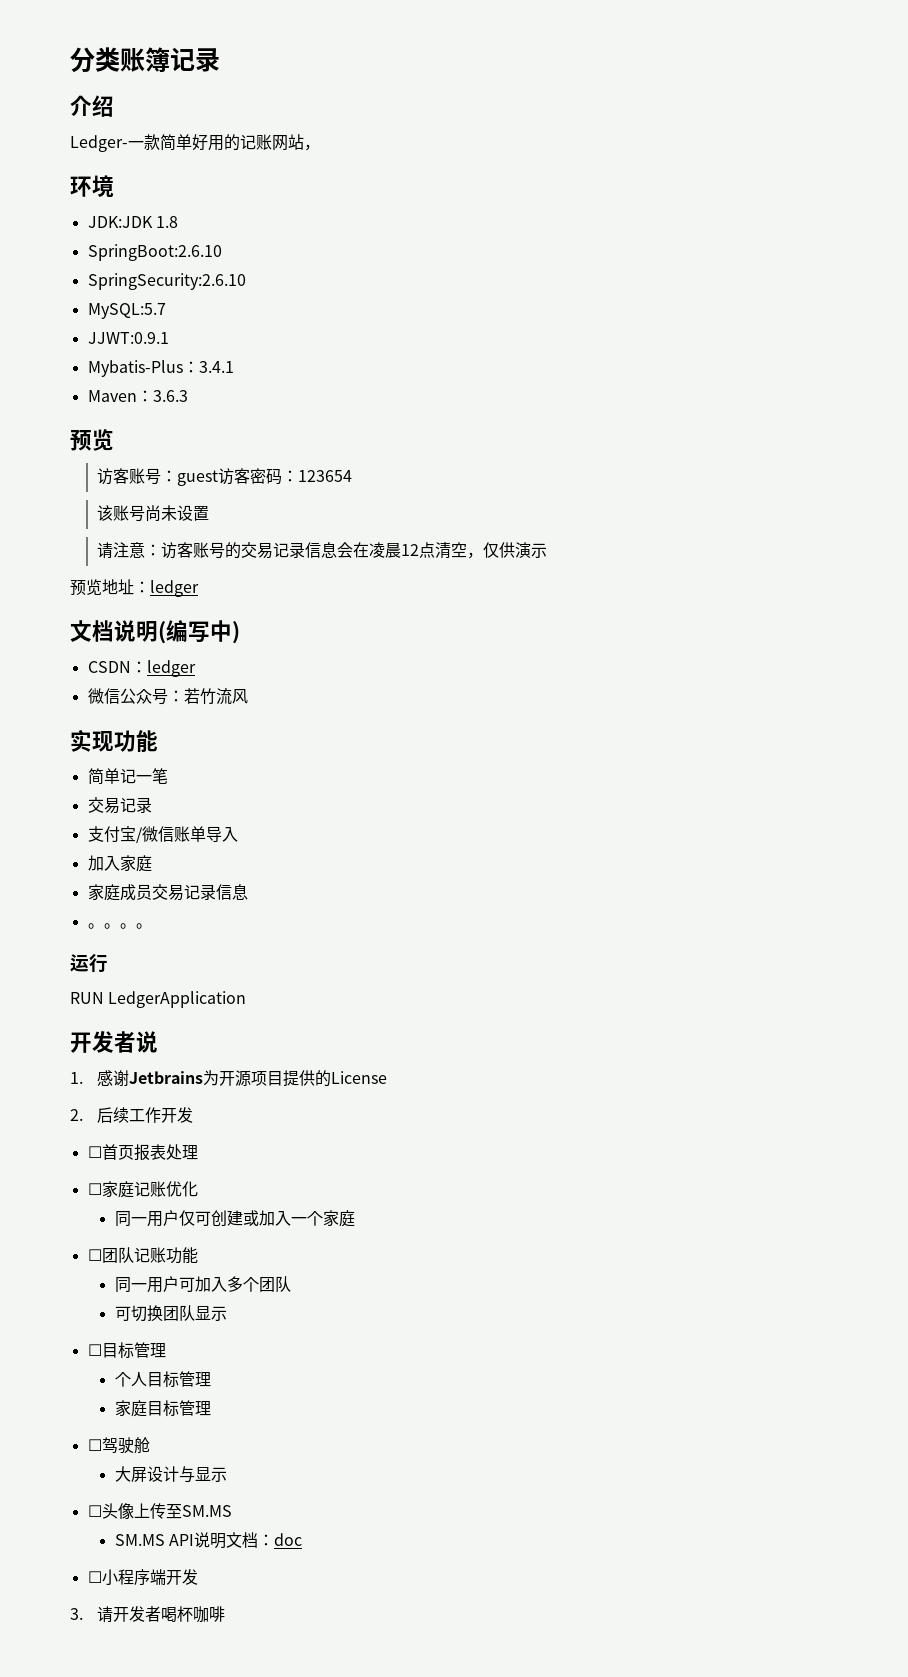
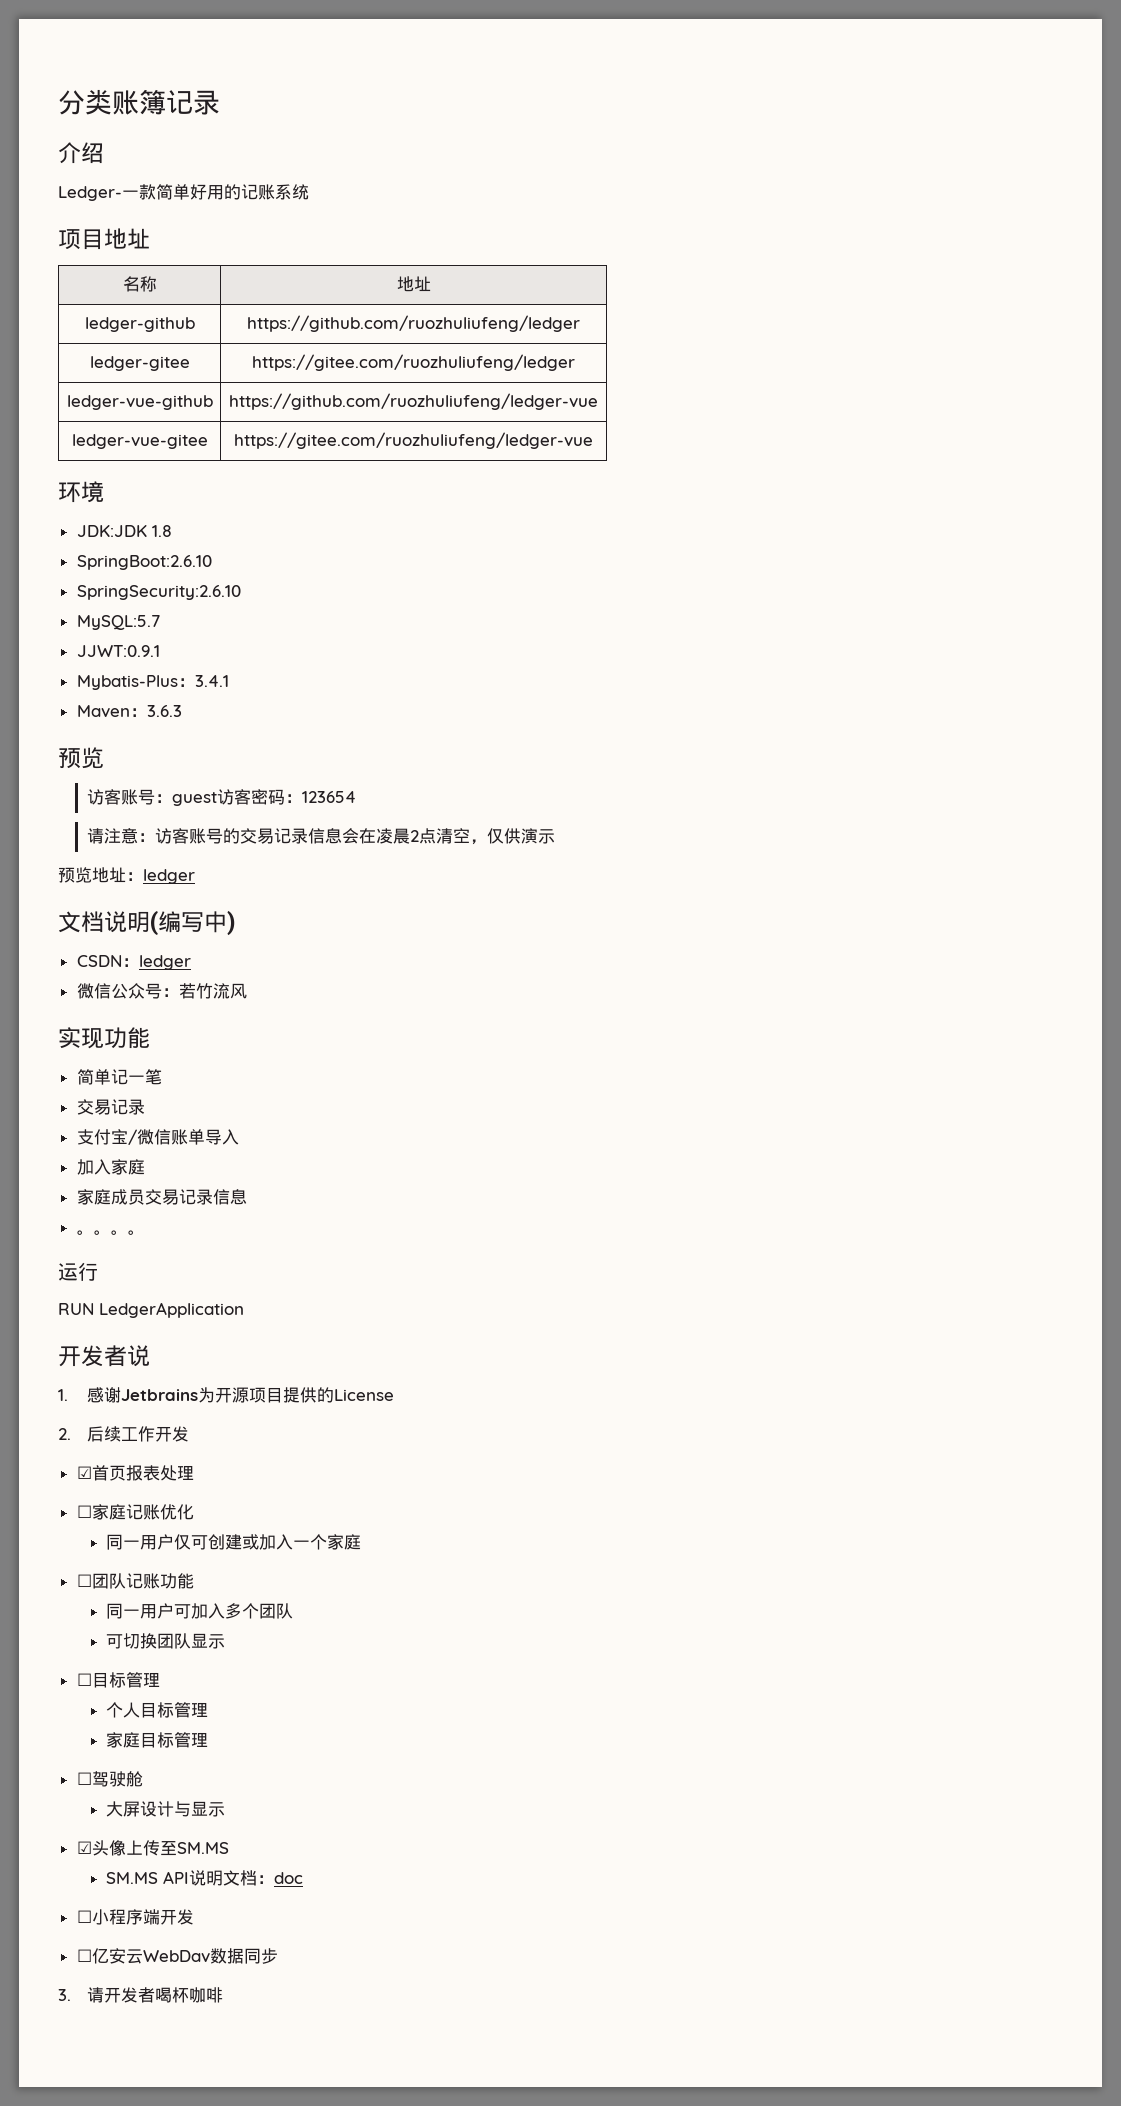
[272,134,320,151] 网站， -> [275,184,309,200] [58,228,150,250] [122,276,157,292] [396,276,431,292] [84,317,195,332] [247,315,580,332] [89,356,190,371] [252,354,575,371] [66,395,213,410] [229,393,598,410] [71,434,208,449] [234,432,593,449] 系统 // 项目地址 // 名称 | 地址 // ledger-github | https://github.com/ruozhuliufeng/ledger // ledger-gitee | https://gitee.com/ruozhuliufeng/ledger // ledger-vue-github | https://github.com/ruozhuliufeng/ledger-vue // ledger-vue-gitee | https://gitee.com/ruozhuliufeng/ledger-vue
[97,505,210,522] // 该账号尚未设置 -> (357, 797) none
[401,544,420,556] 12 -> [410,830,420,842] 2
[87,1146,102,1158] ☐ -> [76,1466,92,1479] ☑
[87,1505,102,1517] ☐ -> [76,1841,92,1854] ☑
(198, 1577) none -> [76,1948,278,1964] // ☐亿安云WebDav数据同步

